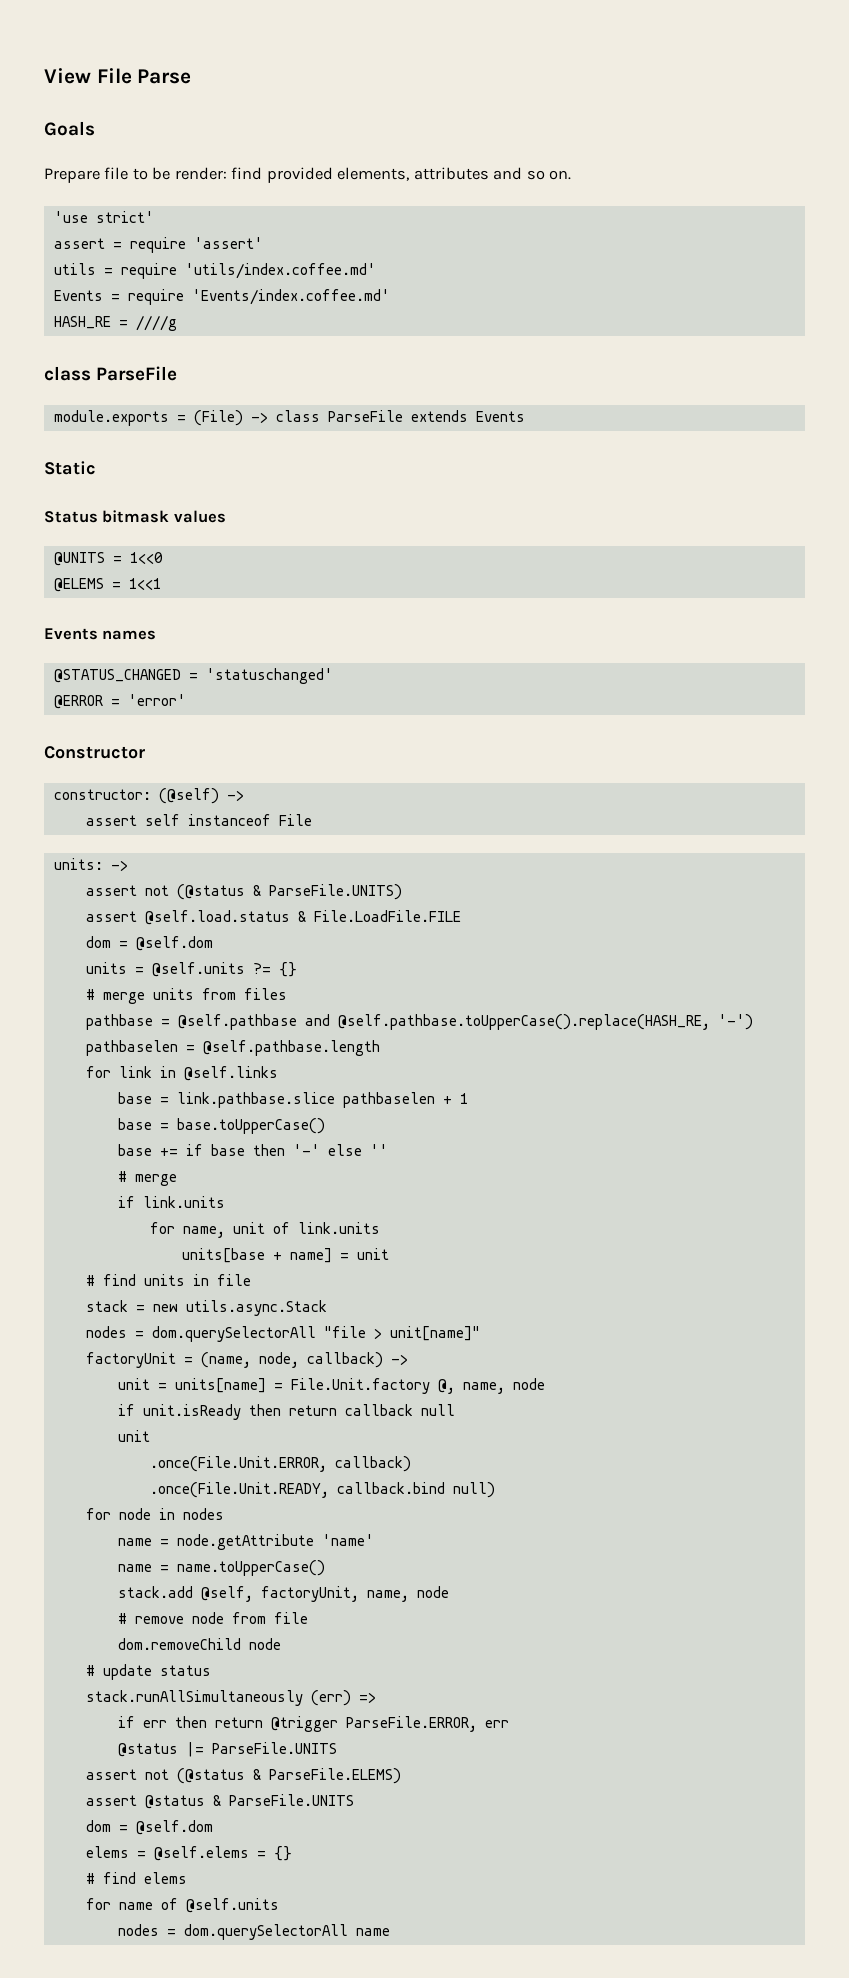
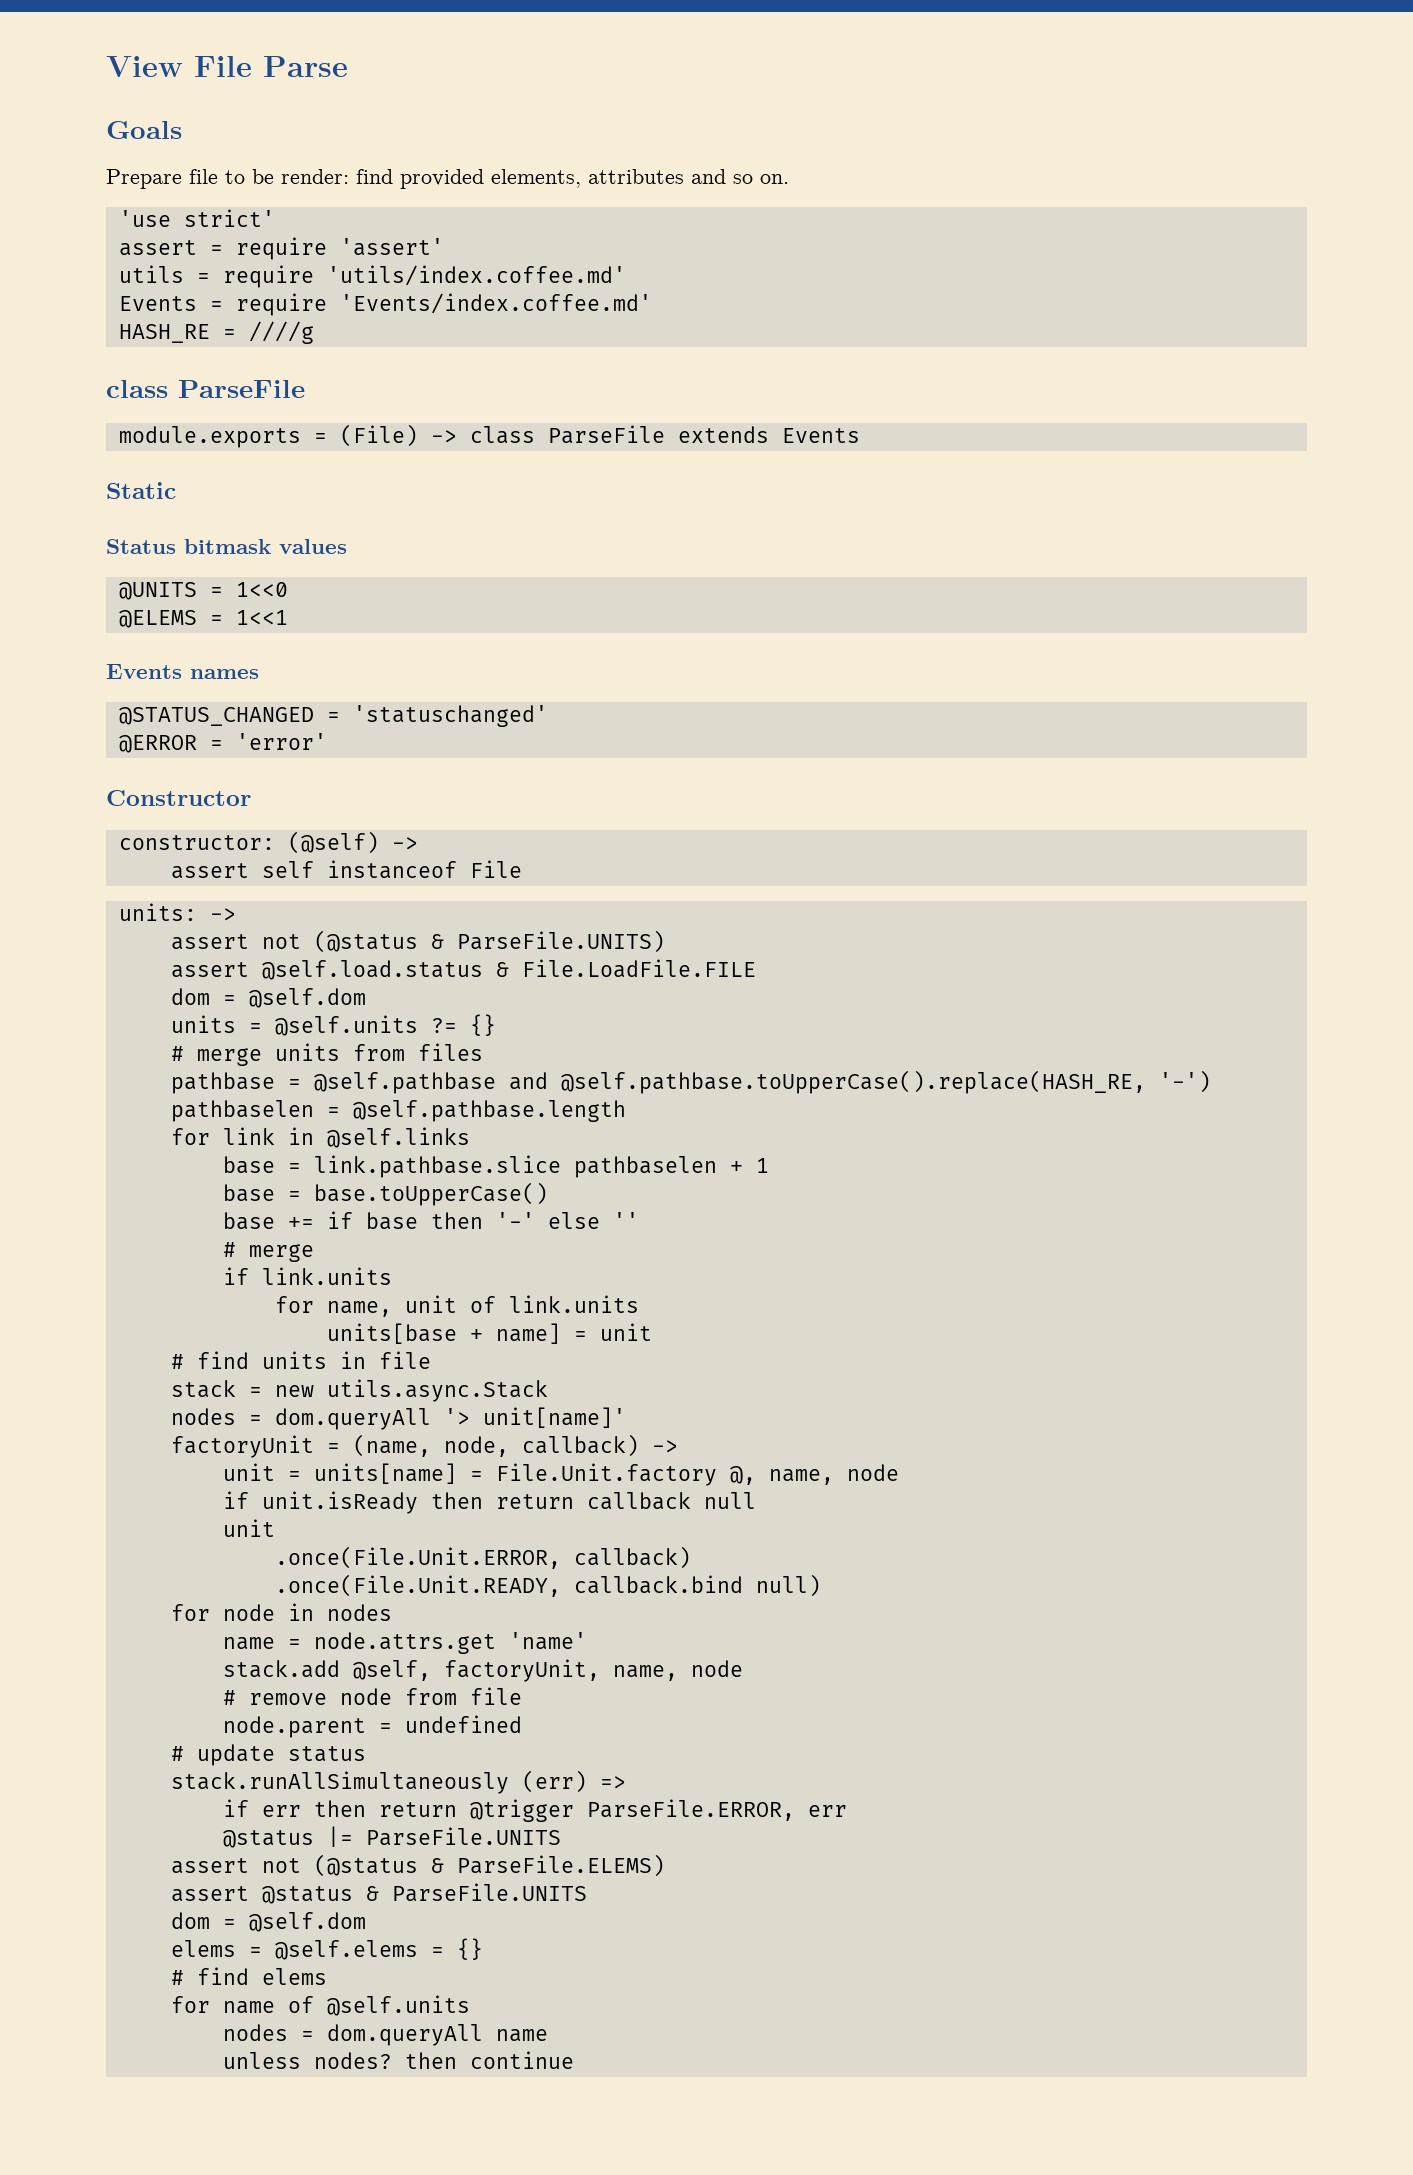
[151,1326,480,1342] dom.querySelectorAll "file > unit[name]" -> [274,1407,626,1430] dom.queryAll '> unit[name]'
[176,1534,314,1550] node.getAttribute -> [313,1632,496,1654] node.attrs.get
[117,1560,325,1576] // name = name.toUpperCase() -> (587, 1641) none
[117,1638,281,1650] dom.removeChild node -> [222,1715,522,1738] node.parent = undefined
[183,1924,390,1940] dom.querySelectorAll name -> [326,2024,548,2046] [222,2051,574,2069] dom.queryAll name // unless nodes? then continue

